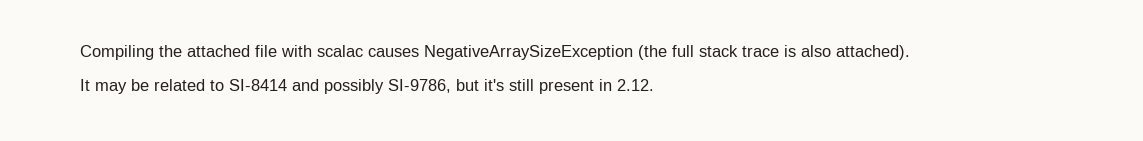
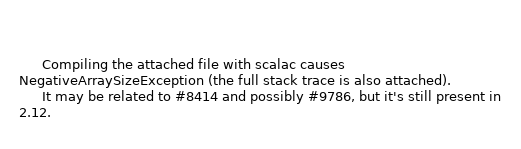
[229,79,287,91] SI-8414 -> [174,91,218,101] #8414
[388,79,451,93] SI-9786, -> [307,91,355,102] #9786,

